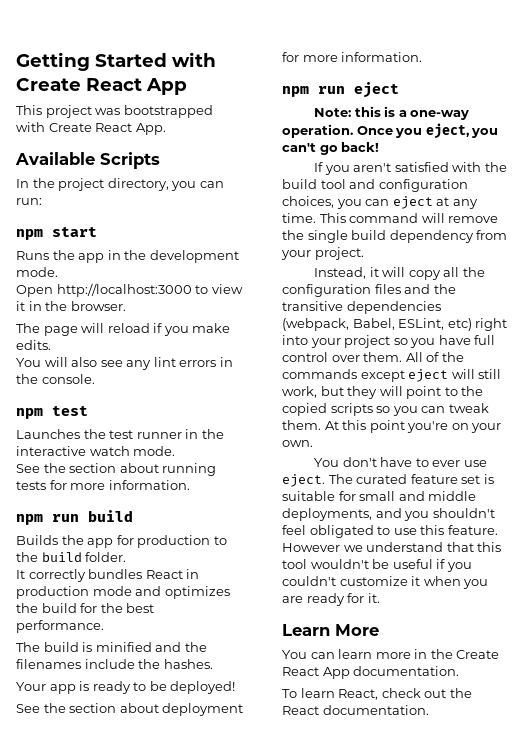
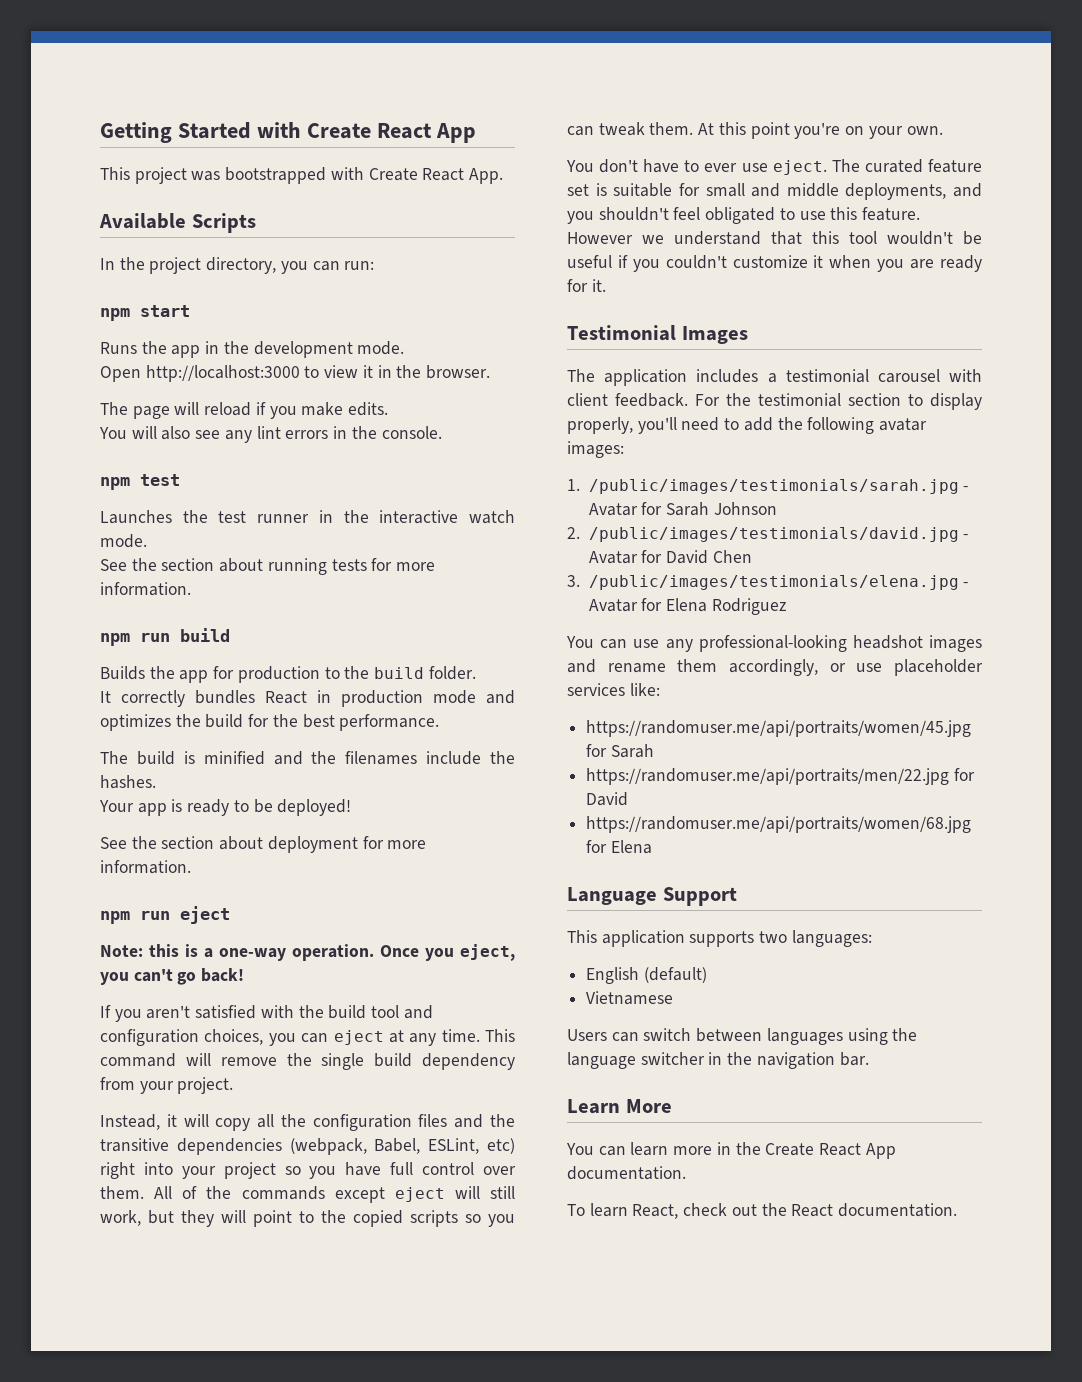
(380, 598) none -> [567,325,748,344] [567,369,983,386] [567,393,982,410] [567,417,928,434] [567,441,624,458] [567,479,969,494] [588,502,777,516] [567,527,969,542] [588,550,752,564] [567,575,969,590] [588,598,786,615] [566,635,982,652] [567,659,983,676] [567,683,660,696] [586,720,972,737] [586,744,654,758] [586,768,975,785] [586,792,629,806] [586,816,972,833] [586,840,652,854] [567,887,737,906] [567,930,872,947] [586,967,707,984] [586,991,674,1005] [567,1028,918,1045] [567,1052,869,1069] // Testimonial Images // The application includes a testimonial carousel with client feedback. For the testimonial section to display properly, you'll need to add the following avatar images: // 1. /public/images/testimonials/sarah.jpg - Avatar for Sarah Johnson // 2. /public/images/testimonials/david.jpg - Avatar for David Chen // 3. /public/images/testimonials/elena.jpg - Avatar for Elena Rodriguez // You can use any professional-looking headshot images and rename them accordingly, or use placeholder services like: // https://randomuser.me/api/portraits/women/45.jpg for Sarah // https://randomuser.me/api/portraits/men/22.jpg for David // https://randomuser.me/api/portraits/women/68.jpg for Elena // Language Support // This application supports two languages: // English (default) // Vietnamese // Users can switch between languages using the language switcher in the navigation bar.

